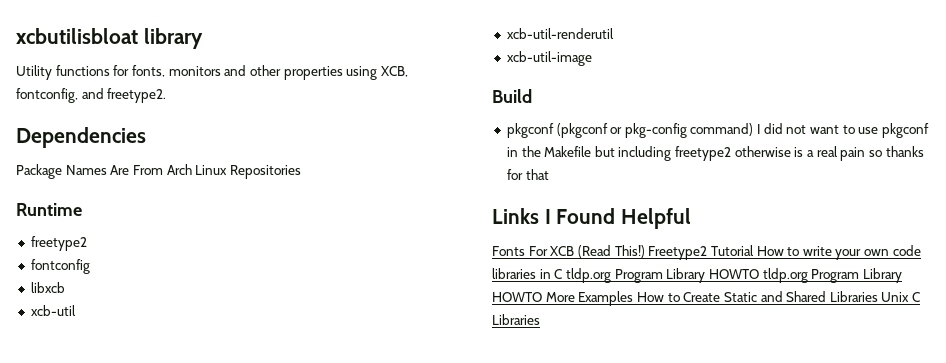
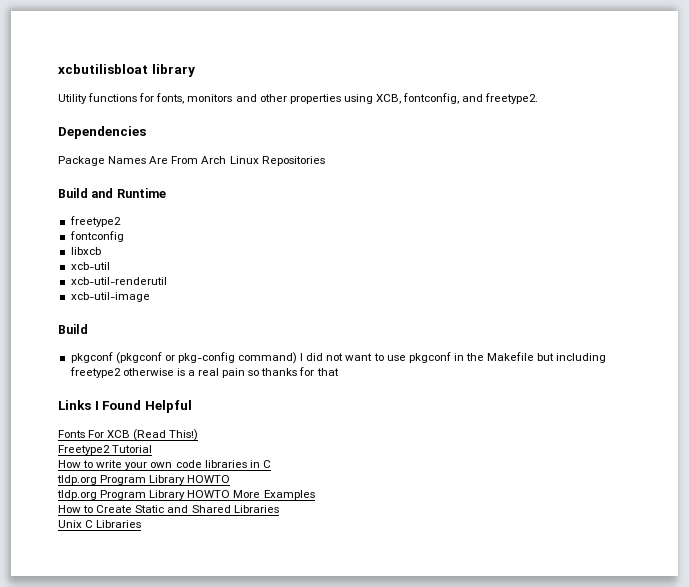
(301, 172) none -> [58,188,114,198] Build and
(645, 251) none -> (199, 435) //
(754, 250) none -> (153, 449) //
[565,268,759,283] tldp.org Program Library HOWTO -> [57,475,231,485] // tldp.org Program Library HOWTO //
(634, 298) none -> (315, 495) //
(878, 296) none -> (279, 509) //

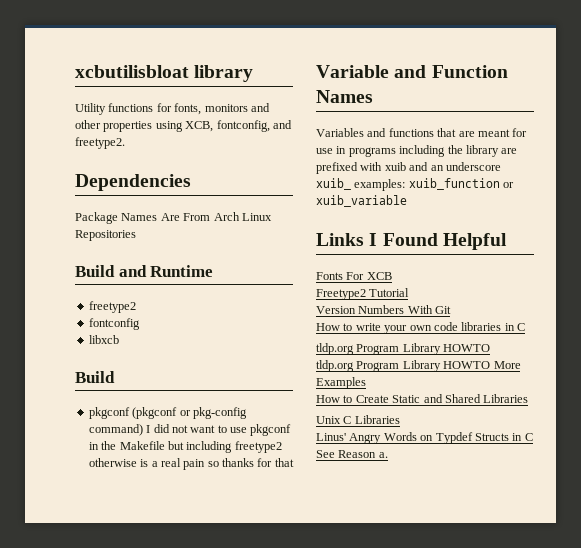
[70,262,110,270] [70,277,167,285] [70,292,150,302] // xcb-util // xcb-util-renderutil // xcb-util-image -> (119, 339) none
(339, 372) none -> [316,65,508,78] [316,90,373,103] [316,128,528,137] [316,145,518,157] [316,162,501,174] [316,178,515,191] [316,195,407,207] // Variable and Function Names // Variables and functions that are meant for use in programs including the library are prefixed with xuib and an underscore xuib_ examples: xuib_function or xuib_variable
[133,429,199,441] (Read This!) -> (392, 276) none
(153, 449) none -> [316,305,452,314] // Version Numbers With Git
(142, 524) none -> [316,432,533,444] [316,450,388,458] // Linus' Angry Words on Typdef Structs in C See Reason a.

